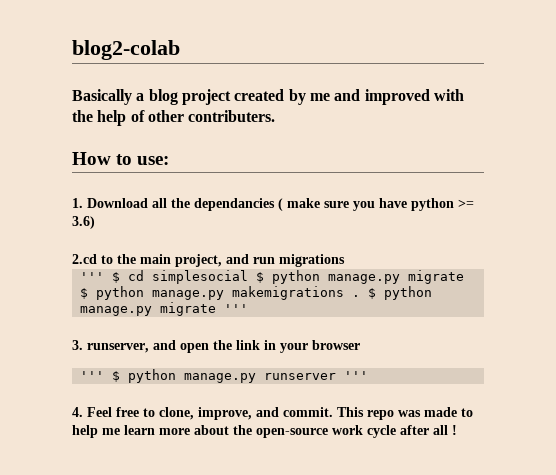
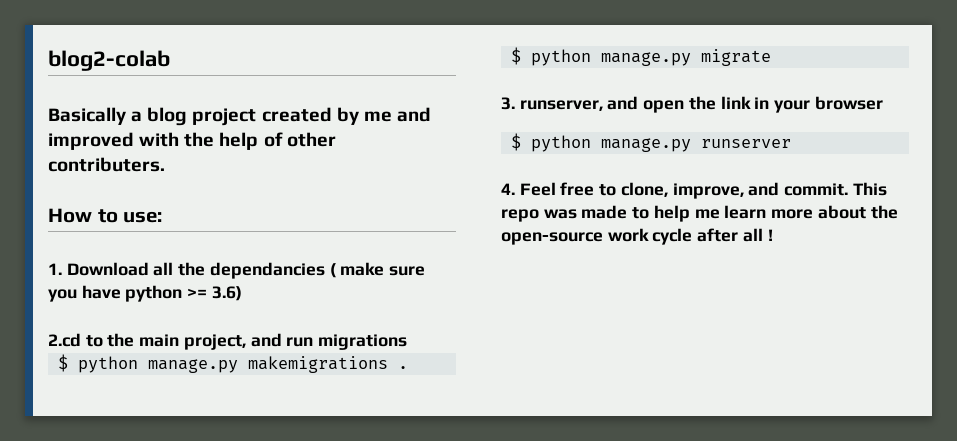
[80,270,465,284] ''' $ cd simplesocial $ python manage.py migrate -> (408, 342) none
[368,286,433,300] [80,302,249,316] $ python manage.py migrate ''' -> [510,47,771,66] // $ python manage.py migrate
[80,371,105,380] ''' -> (883, 103) none
[344,371,369,380] ''' -> (791, 143) none

